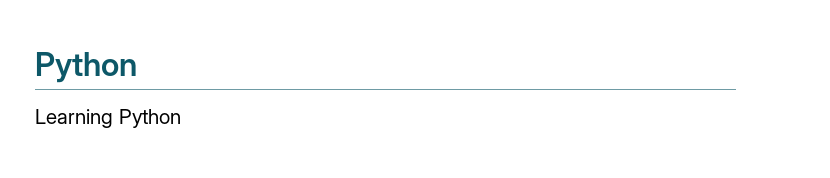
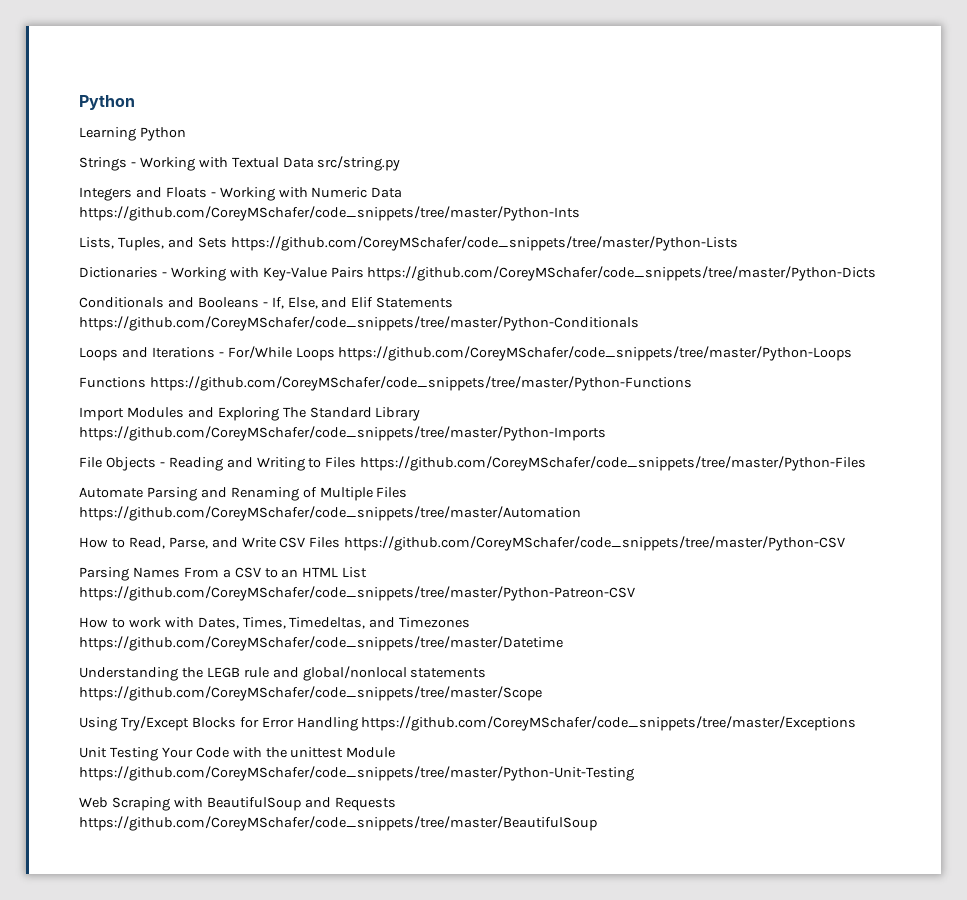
(181, 118) none -> [79,156,401,171] [79,187,403,201] [79,206,580,221] [79,236,738,251] [79,266,877,281] [79,297,454,309] [79,316,639,331] [79,346,853,361] [79,376,692,391] [79,407,421,421] [79,426,606,441] [79,456,867,471] [79,487,408,501] [79,506,581,521] [79,536,846,551] [79,567,368,581] [79,586,635,601] [79,617,471,629] [79,636,563,651] [79,666,487,681] [79,686,542,701] [79,716,857,731] [79,747,396,761] [79,766,634,781] [79,797,396,811] [79,816,597,831] // Strings - Working with Textual Data src/string.py // Integers and Floats - Working with Numeric Data https://github.com/CoreyMSchafer/code_snippets/tree/master/Python-Ints // Lists, Tuples, and Sets https://github.com/CoreyMSchafer/code_snippets/tree/master/Python-Lists // Dictionaries - Working with Key-Value Pairs https://github.com/CoreyMSchafer/code_snippets/tree/master/Python-Dicts // Conditionals and Booleans - If, Else, and Elif Statements https://github.com/CoreyMSchafer/code_snippets/tree/master/Python-Conditionals // Loops and Iterations - For/While Loops https://github.com/CoreyMSchafer/code_snippets/tree/master/Python-Loops // Functions https://github.com/CoreyMSchafer/code_snippets/tree/master/Python-Functions // Import Modules and Exploring The Standard Library https://github.com/CoreyMSchafer/code_snippets/tree/master/Python-Imports // File Objects - Reading and Writing to Files https://github.com/CoreyMSchafer/code_snippets/tree/master/Python-Files // Automate Parsing and Renaming of Multiple Files https://github.com/CoreyMSchafer/code_snippets/tree/master/Automation // How to Read, Parse, and Write CSV Files https://github.com/CoreyMSchafer/code_snippets/tree/master/Python-CSV // Parsing Names From a CSV to an HTML List https://github.com/CoreyMSchafer/code_snippets/tree/master/Python-Patreon-CSV // How to work with Dates, Times, Timedeltas, and Timezones https://github.com/CoreyMSchafer/code_snippets/tree/master/Datetime // Understanding the LEGB rule and global/nonlocal statements https://github.com/CoreyMSchafer/code_snippets/tree/master/Scope // Using Try/Except Blocks for Error Handling https://github.com/CoreyMSchafer/code_snippets/tree/master/Exceptions // Unit Testing Your Code with the unittest Module https://github.com/CoreyMSchafer/code_snippets/tree/master/Python-Unit-Testing // Web Scraping with BeautifulSoup and Requests https://github.com/CoreyMSchafer/code_snippets/tree/master/BeautifulSoup

